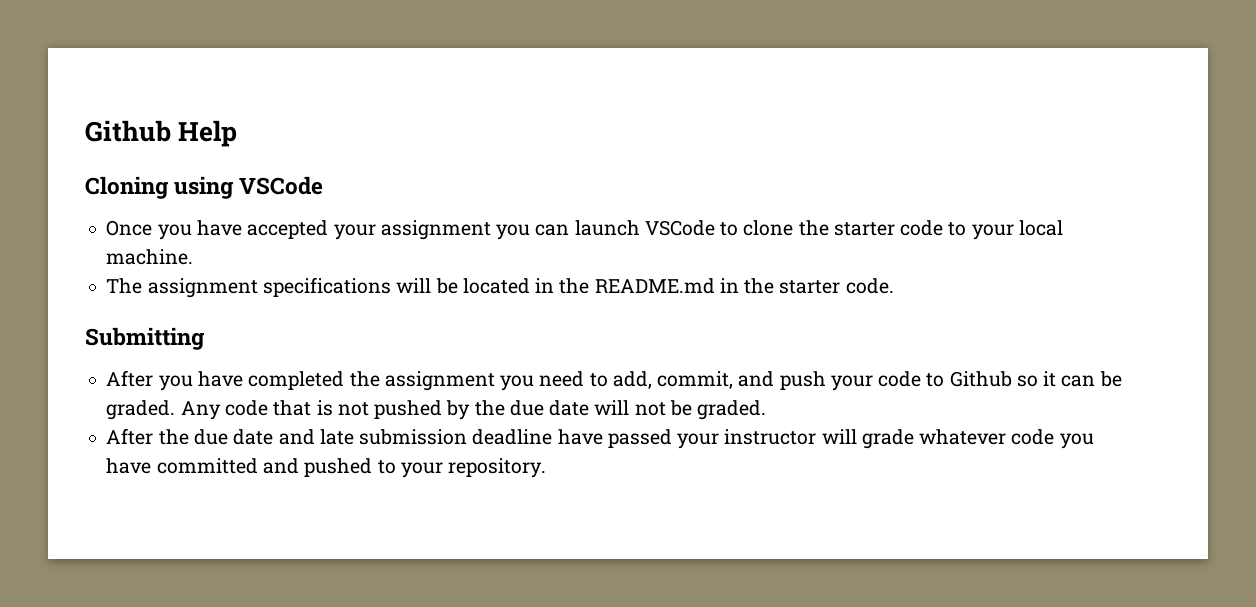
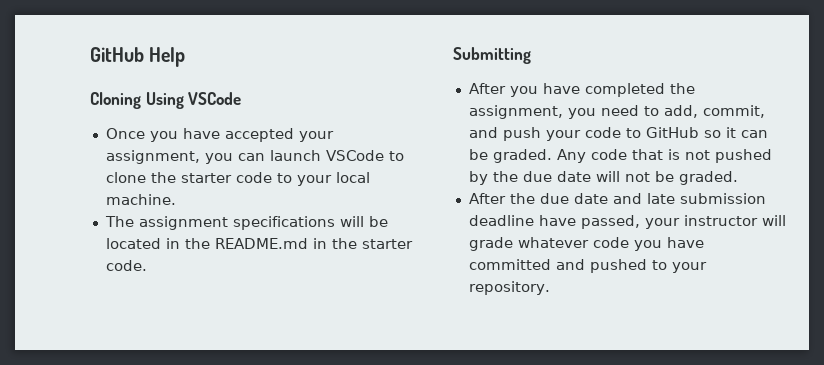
[85,120,171,142] Github -> [90,47,144,62] GitHub
[174,176,235,199] using -> [145,92,184,109] Using
[380,220,491,240] assignment -> [105,150,200,164] assignment,
[384,371,495,391] assignment -> [468,105,563,119] assignment,
[949,371,1012,387] Github -> [645,127,699,138] GitHub
[607,429,672,448] passed -> [580,215,640,229] passed,

